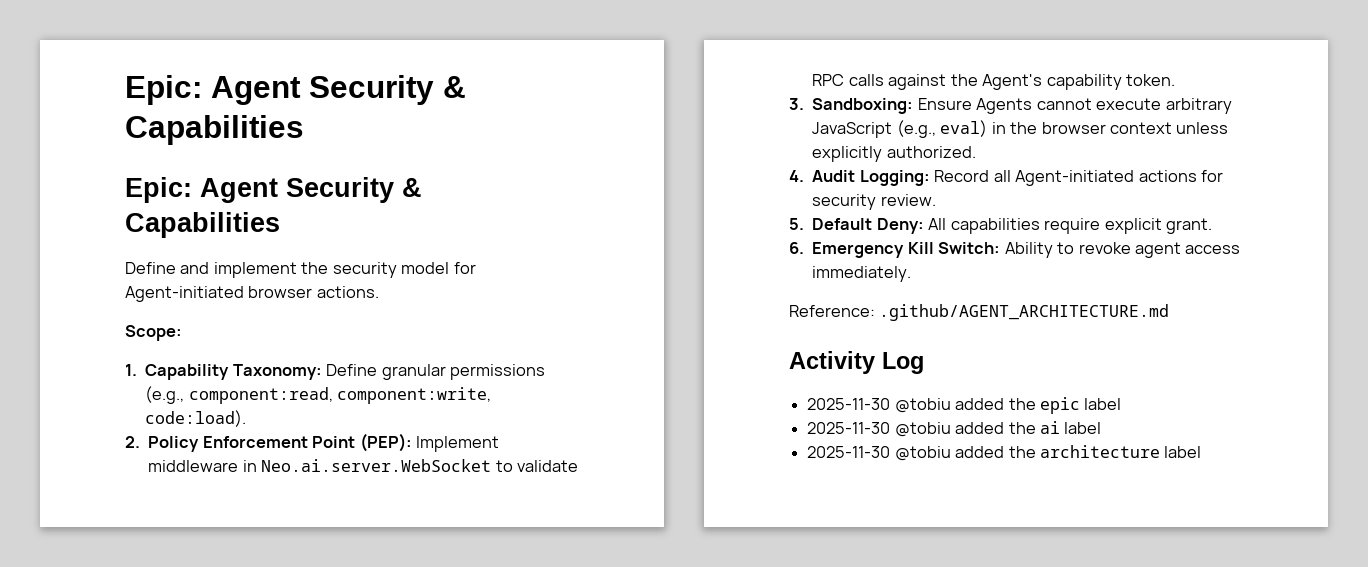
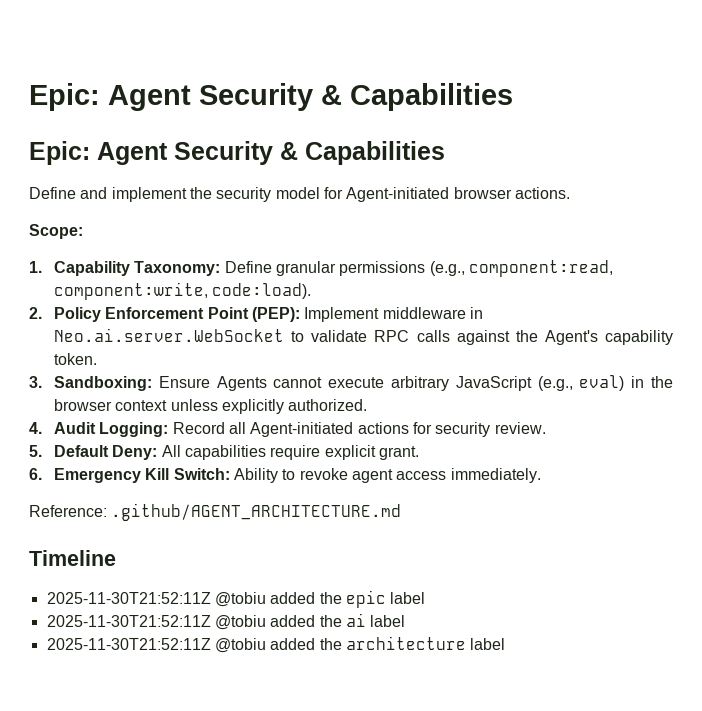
[789,351,924,374] [807,398,891,410] Activity Log // 2025-11-30 -> [29,550,116,566] [46,592,211,604] Timeline // 2025-11-30T21:52:11Z
[807,422,891,434] 2025-11-30 -> [46,615,211,627] 2025-11-30T21:52:11Z
[807,446,891,458] 2025-11-30 -> [46,638,211,650] 2025-11-30T21:52:11Z

